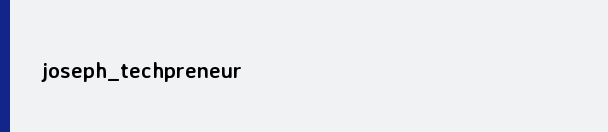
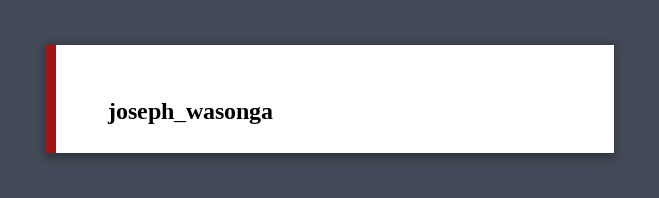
[41,62,242,82] joseph_techpreneur -> [107,103,273,124] joseph_wasonga

